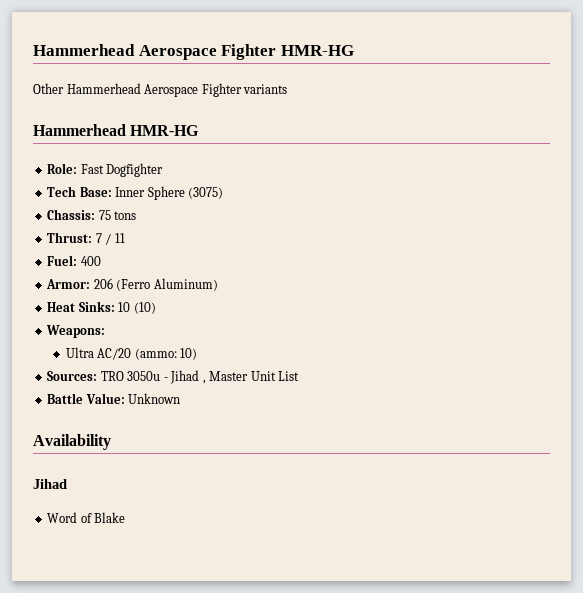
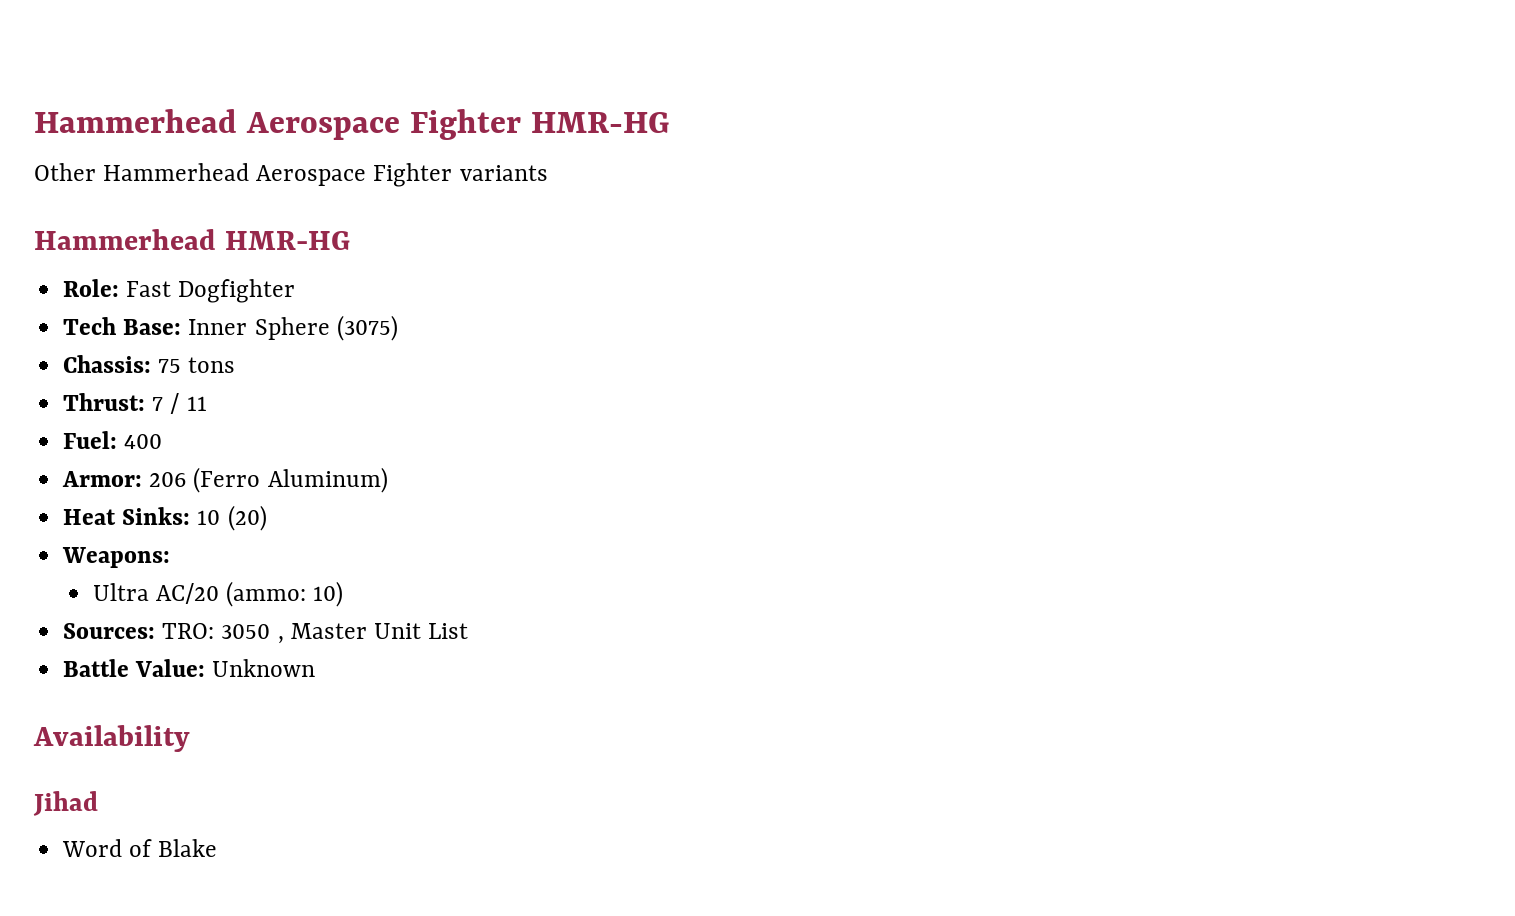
[133,302,156,314] (10) -> [227,505,267,531] (20)
[100,370,200,384] TRO 3050u - Jihad -> [162,623,271,639] TRO: 3050

